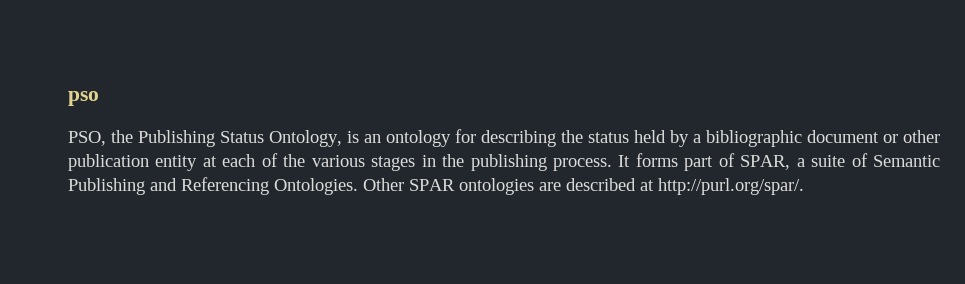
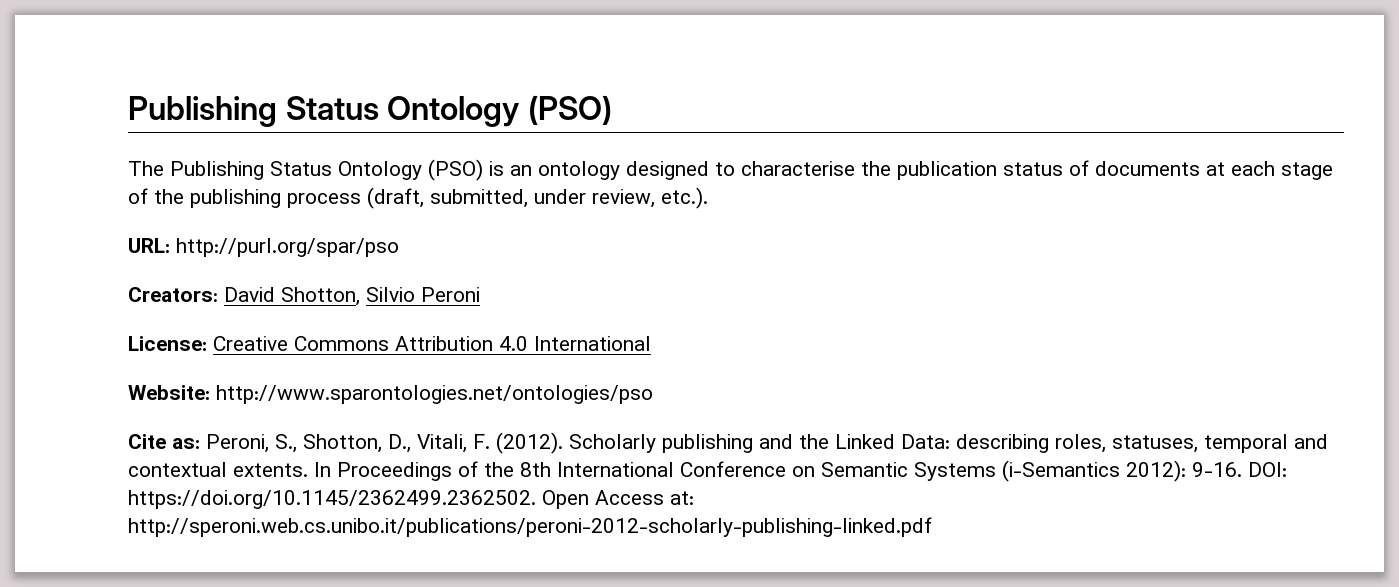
[68,91,99,106] [68,129,940,147] [68,154,198,171] pso // PSO, the Publishing Status Ontology, is an ontology for describing the status held by a bibliographic document or other publication entity -> [128,95,612,127] [128,159,1200,181] Publishing Status Ontology (PSO) // The Publishing Status Ontology (PSO) is an ontology designed to characterise the publication status of documents
[261,153,941,171] [68,177,804,195] of the various stages in the publishing process. It forms part of SPAR, a suite of Semantic Publishing and Referencing Ontologies. Other SPAR ontologies are described at http://purl.org/spar/. -> [1281,162,1333,180] [128,187,708,209] [128,238,399,257] [128,287,480,306] [128,336,651,351] [128,385,653,404] [128,432,1328,454] [128,460,1287,482] [128,490,694,509] [128,517,932,537] stage of the publishing process (draft, submitted, under review, etc.). // URL: http://purl.org/spar/pso // Creators: David Shotton, Silvio Peroni // License: Creative Commons Attribution 4.0 International // Website: http://www.sparontologies.net/ontologies/pso // Cite as: Peroni, S., Shotton, D., Vitali, F. (2012). Scholarly publishing and the Linked Data: describing roles, statuses, temporal and contextual extents. In Proceedings of the 8th International Conference on Semantic Systems (i-Semantics 2012): 9-16. DOI: https://doi.org/10.1145/2362499.2362502. Open Access at: http://speroni.web.cs.unibo.it/publications/peroni-2012-scholarly-publishing-linked.pdf

